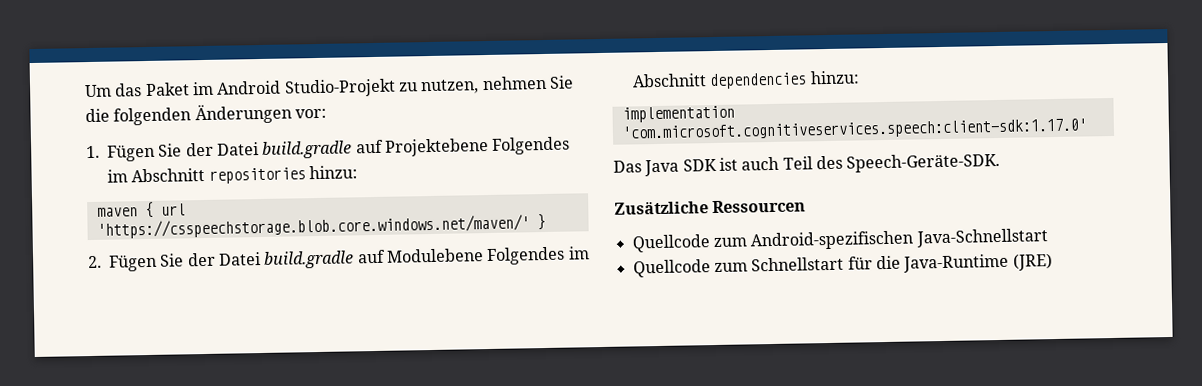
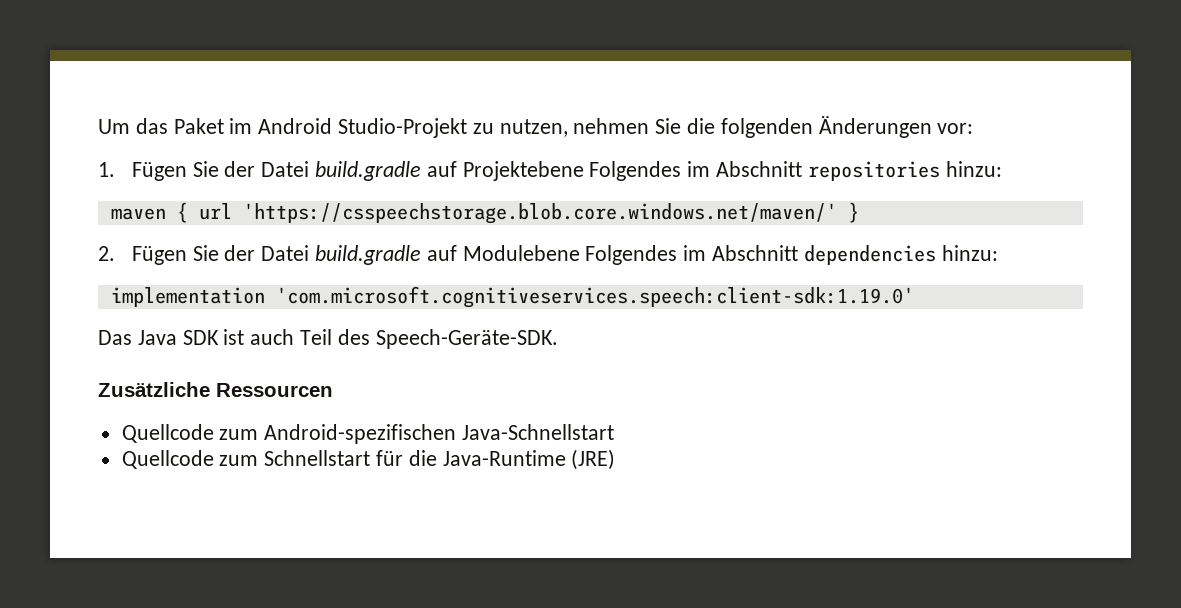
[621,118,1088,142] 'com.microsoft.cognitiveservices.speech:client-sdk:1.17.0' -> [275,286,914,308] 'com.microsoft.cognitiveservices.speech:client-sdk:1.19.0'

